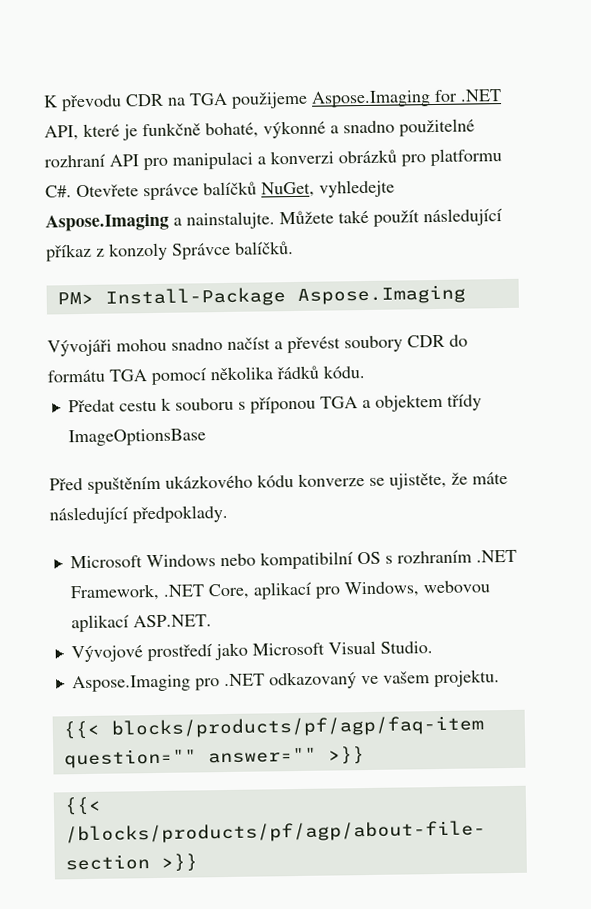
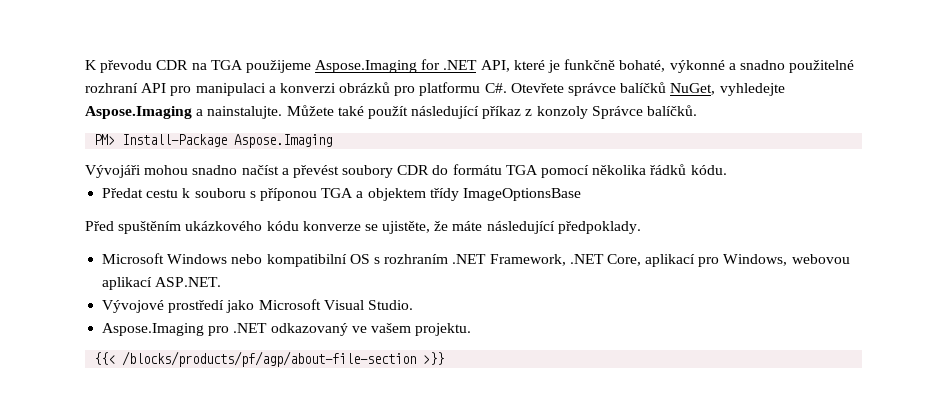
[62,715,484,740] [63,746,365,769] // {{< blocks/products/pf/agp/faq-item question="" answer="" >}} -> (472, 329) none

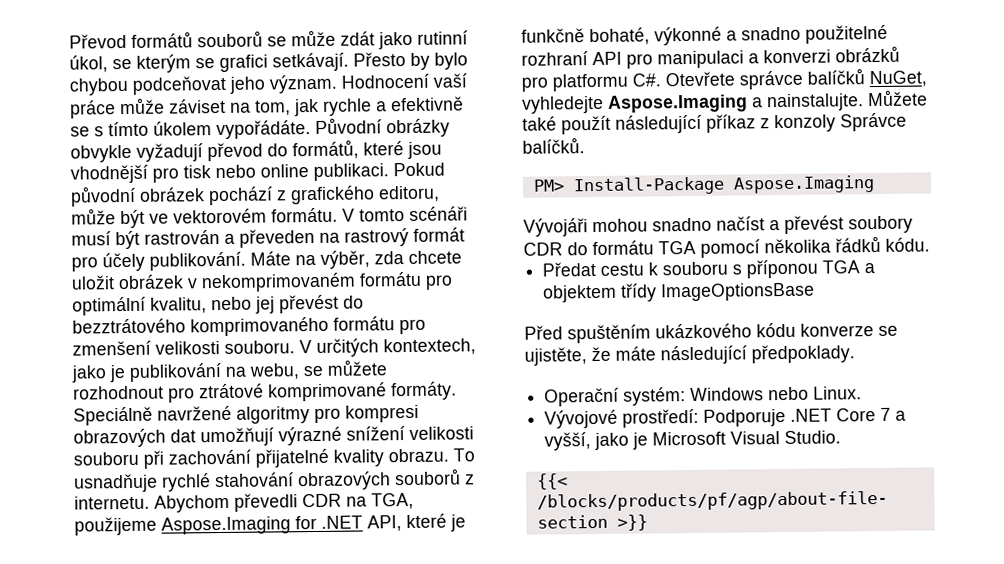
[85,60,153,73] K převodu -> [69,29,468,50] [69,52,468,73] [69,73,467,96] [70,96,464,119] [70,117,450,140] [70,139,442,163] [70,162,445,184] [70,185,440,207] [71,206,468,229] [71,227,465,250] [71,250,462,272] [71,271,453,293] [72,294,364,316] [72,316,426,337] [72,338,476,357] [71,359,387,383] [73,381,457,403] [73,404,419,426] [73,426,474,448] [73,448,475,469] [74,468,475,493] [74,493,298,513] Převod formátů souborů se může zdát jako rutinní úkol, se kterým se grafici setkávají. Přesto by bylo chybou podceňovat jeho význam. Hodnocení vaší práce může záviset na tom, jak rychle a efektivně se s tímto úkolem vypořádáte. Původní obrázky obvykle vyžadují převod do formátů, které jsou vhodnější pro tisk nebo online publikaci. Pokud původní obrázek pochází z grafického editoru, může být ve vektorovém formátu. V tomto scénáři musí být rastrován a převeden na rastrový formát pro účely publikování. Máte na výběr, zda chcete uložit obrázek v nekomprimovaném formátu pro optimální kvalitu, nebo jej převést do bezztrátového komprimovaného formátu pro zmenšení velikosti souboru. V určitých kontextech, jako je publikování na webu, se můžete rozhodnout pro ztrátové komprimované formáty. Speciálně navržené algoritmy pro kompresi obrazových dat umožňují výrazné snížení velikosti souboru při zachování přijatelné kvality obrazu. To usnadňuje rychlé stahování obrazových souborů z internetu. Abychom převedli
[210,60,243,70] TGA -> [371,492,414,510] TGA,
[102,253,850,267] [102,277,222,290] [102,299,413,313] [102,323,472,336] Microsoft Windows nebo kompatibilní OS s rozhraním .NET Framework, .NET Core, aplikací pro Windows, webovou aplikací ASP.NET. // Vývojové prostředí jako Microsoft Visual Studio. // Aspose.Imaging pro .NET odkazovaný ve vašem projektu. -> [544,386,863,407] [544,407,907,429] [544,430,842,451] Operační systém: Windows nebo Linux. // Vývojové prostředí: Podporuje .NET Core 7 a vyšší, jako je Microsoft Visual Studio.

